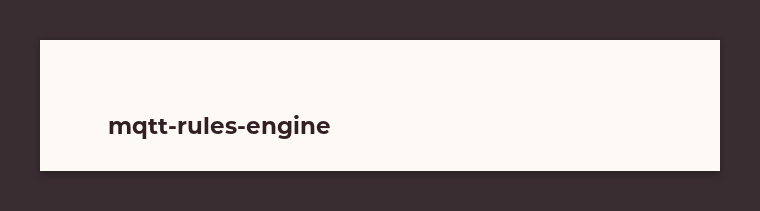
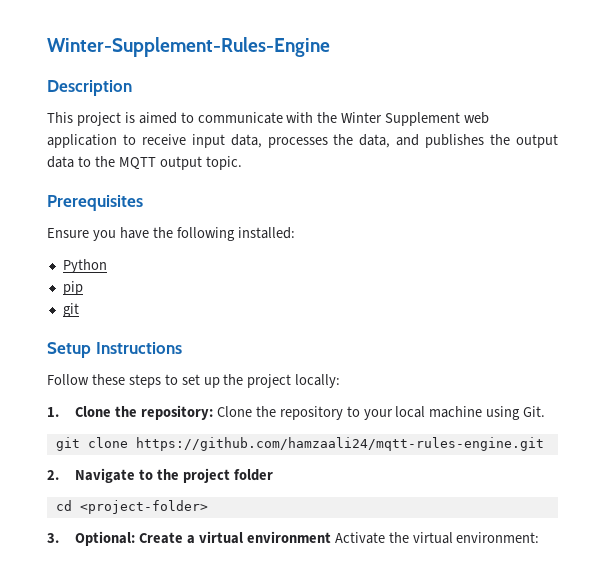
[108,115,331,139] mqtt-rules-engine -> [47,37,330,57] [47,80,132,96] [47,112,490,126] [47,134,559,148] [47,156,242,170] [47,195,143,211] [47,227,295,241] [62,259,107,273] [62,281,83,295] [62,303,79,317] [47,342,182,358] [47,374,341,388] [47,405,546,420] [55,437,544,451] [47,468,273,483] [55,500,208,514] [47,531,540,546] Winter-Supplement-Rules-Engine // Description // This project is aimed to communicate with the Winter Supplement web application to receive input data, processes the data, and publishes the output data to the MQTT output topic. // Prerequisites // Ensure you have the following installed: // Python // pip // git // Setup Instructions // Follow these steps to set up the project locally: // 1. Clone the repository: Clone the repository to your local machine using Git. // git clone https://github.com/hamzaali24/mqtt-rules-engine.git // 2. Navigate to the project folder // cd <project-folder> // 3. Optional: Create a virtual environment Activate the virtual environment:

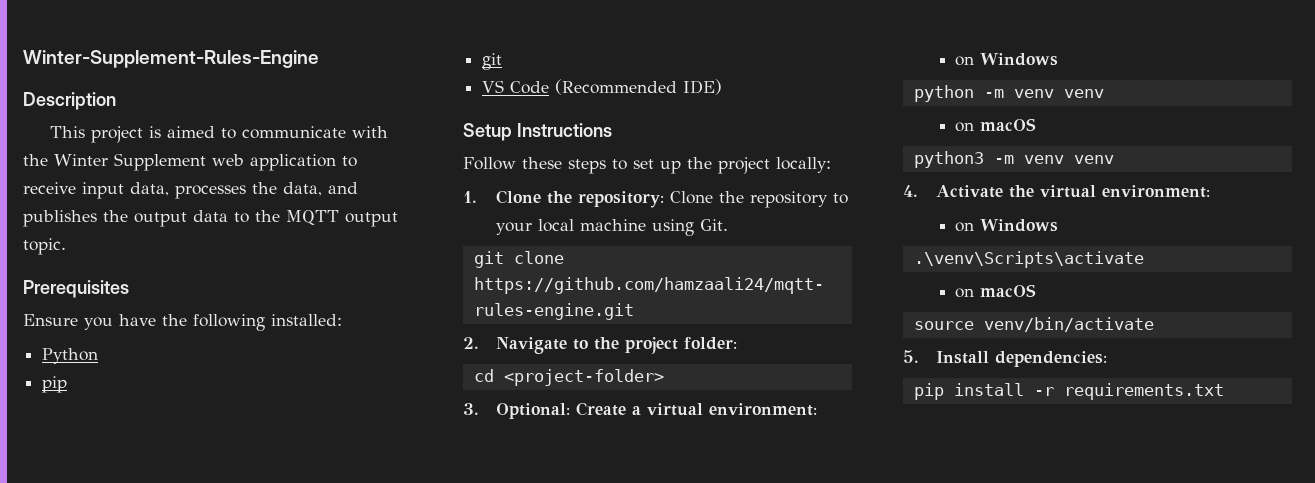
(79, 310) none -> [482,79,723,95] // VS Code (Recommended IDE)
[233,469,273,481] folder -> [684,337,738,350] folder:
[246,531,540,544] environment Activate the virtual environment: -> [709,403,818,416] [955,53,1059,66] [913,85,1104,102] [955,118,1037,132] [913,151,1114,168] [903,185,1211,198] [955,219,1059,232] [913,251,1144,268] [955,284,1037,298] [913,317,1154,332] [903,350,1108,367] [913,383,1224,400] environment: // on Windows // python -m venv venv // on macOS // python3 -m venv venv // 4. Activate the virtual environment: // on Windows // .\venv\Scripts\activate // on macOS // source venv/bin/activate // 5. Install dependencies: // pip install -r requirements.txt

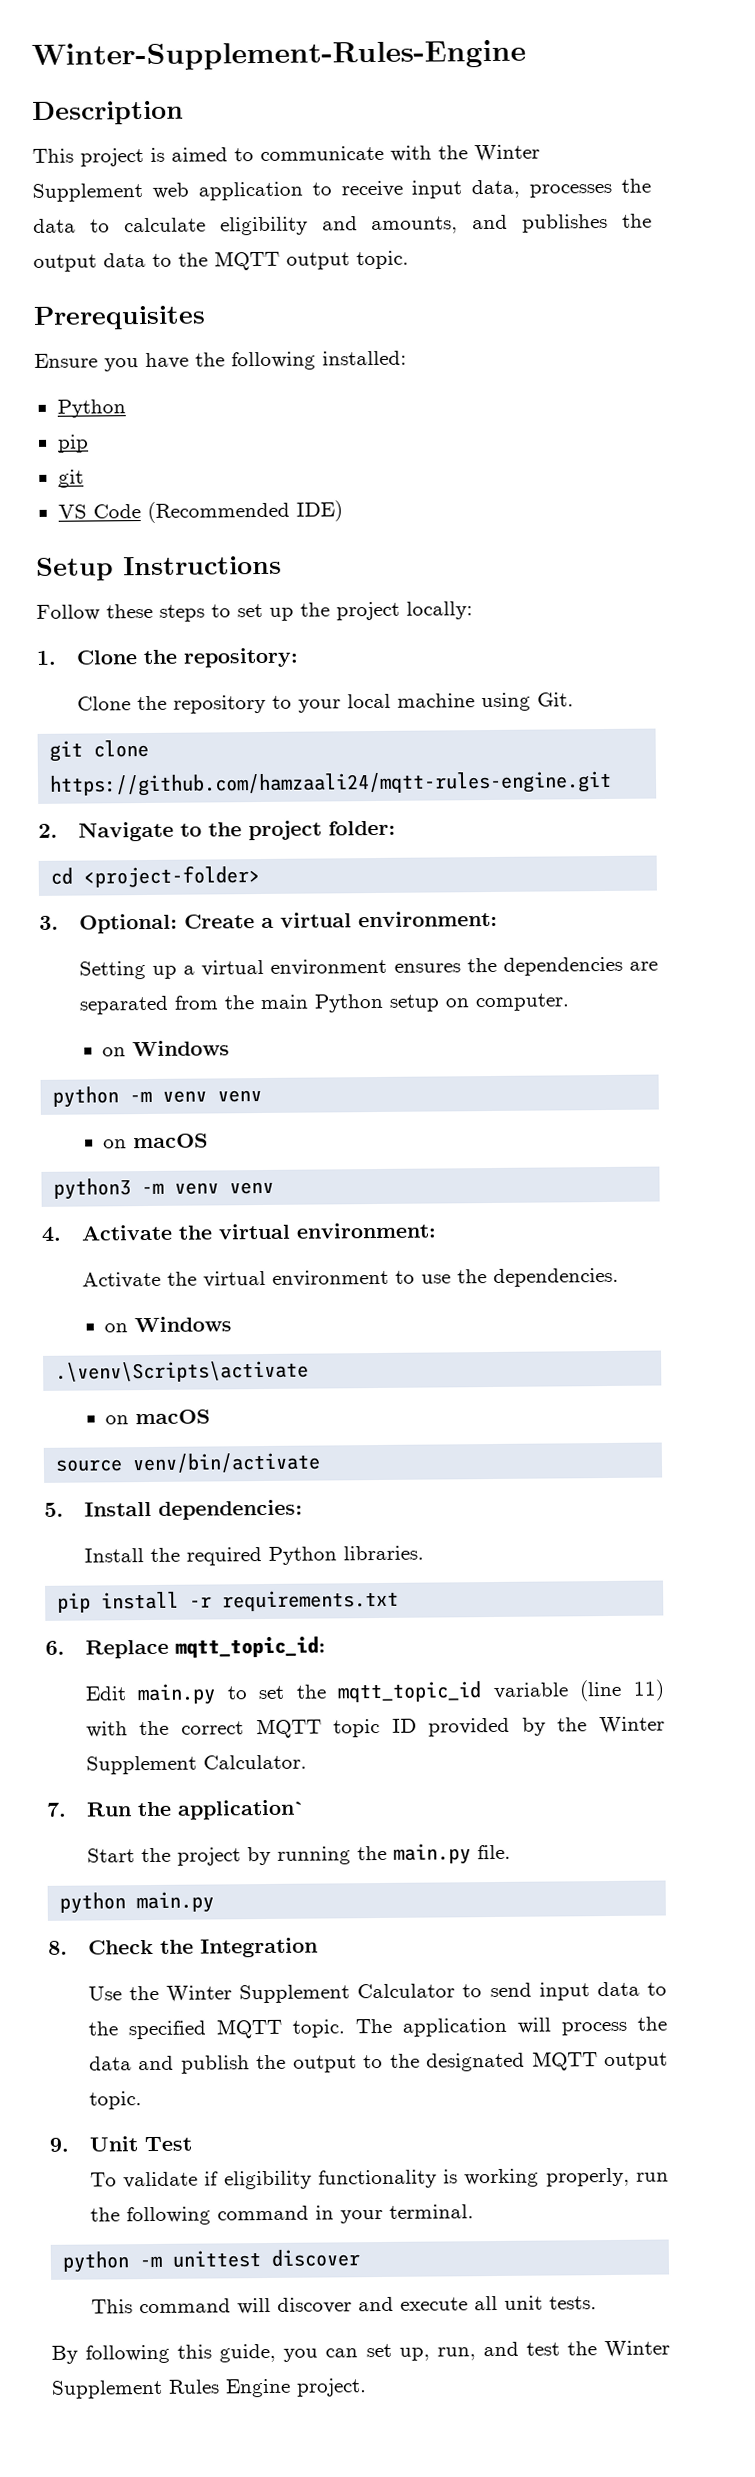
[283,182,322,196] data, -> [33,216,459,236] data to calculate eligibility and amounts,
(665, 199) none -> (299, 657) //
(818, 409) none -> [78,956,658,980] [78,993,570,1015] // Setting up a virtual environment ensures the dependencies are separated from the main Python setup on computer.
(1211, 191) none -> [81,1267,619,1289] // Activate the virtual environment to use the dependencies.
(1108, 359) none -> [83,1545,424,1566] // Install the required Python libraries.
(1224, 391) none -> [45,1636,326,1659] [84,1679,665,1706] [85,1716,665,1739] [85,1754,307,1775] [46,1799,307,1820] [86,1843,511,1866] [59,1891,215,1914] [48,1937,318,1958] [87,1981,667,2004] [87,2016,668,2040] [88,2051,668,2074] [88,2091,142,2110] [49,2136,192,2152] [89,2167,670,2190] [89,2204,474,2226] [62,2249,361,2273] [90,2295,597,2315] [51,2340,670,2364] [51,2378,367,2399] // 6. Replace mqtt_topic_id: // Edit main.py to set the mqtt_topic_id variable (line 11) with the correct MQTT topic ID provided by the Winter Supplement Calculator. // 7. Run the application` // Start the project by running the main.py file. // python main.py // 8. Check the Integration // Use the Winter Supplement Calculator to send input data to the specified MQTT topic. The application will process the data and publish the output to the designated MQTT output topic. // 9. Unit Test // To validate if eligibility functionality is working properly, run the following command in your terminal. // python -m unittest discover // This command will discover and execute all unit tests. // By following this guide, you can set up, run, and test the Winter Supplement Rules Engine project.

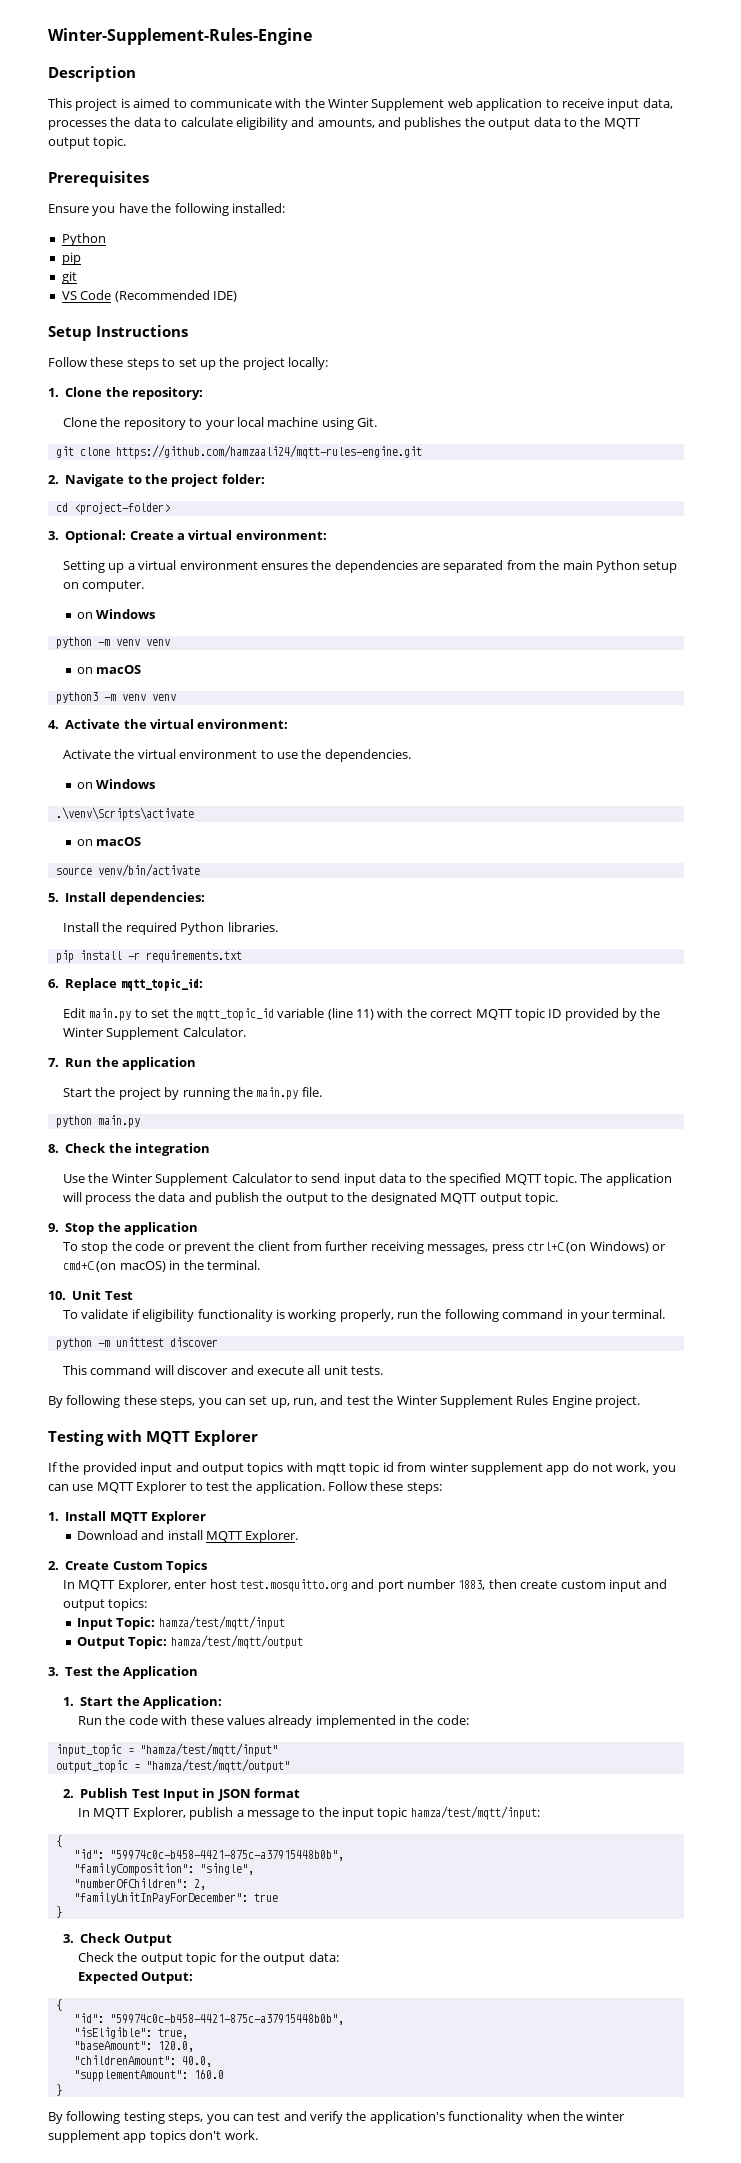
[176,1799,307,1820] application` -> [122,1057,196,1070] application
[199,1937,318,1958] Integration -> [135,1143,210,1156] integration
(69, 2144) none -> [65,1222,198,1235] [63,1241,667,1254] [63,1260,260,1272] [48,1291,66,1300] Stop the application // To stop the code or prevent the client from further receiving messages, press ctrl+C (on Windows) or cmd+C (on macOS) in the terminal. // 10.
[177,2343,277,2363] this guide, -> [123,1395,196,1408] these steps,
(367, 2387) none -> [48,1430,258,1446] [48,1462,676,1475] [48,1481,442,1494] [48,1511,206,1524] [76,1530,299,1543] [48,1560,207,1573] [63,1579,668,1592] [63,1598,148,1611] [76,1616,285,1630] [76,1635,303,1649] [48,1666,198,1679] [63,1696,223,1709] [78,1715,469,1728] [55,1743,278,1757] [55,1759,290,1773] [63,1788,301,1801] [78,1806,540,1820] [55,1835,62,1847] [73,1849,344,1861] [73,1863,254,1876] [73,1878,206,1890] [73,1892,278,1904] [55,1906,62,1918] [63,1933,172,1946] [78,1952,339,1965] [78,1971,194,1984] [55,1999,62,2011] [73,2013,344,2025] [73,2027,188,2039] [73,2041,194,2052] [73,2055,212,2067] [73,2069,224,2082] [55,2084,62,2096] [48,2111,626,2124] [48,2130,258,2143] // Testing with MQTT Explorer // If the provided input and output topics with mqtt topic id from winter supplement app do not work, you can use MQTT Explorer to test the application. Follow these steps: // 1. Install MQTT Explorer // Download and install MQTT Explorer. // 2. Create Custom Topics // In MQTT Explorer, enter host test.mosquitto.org and port number 1883, then create custom input and output topics: // Input Topic: hamza/test/mqtt/input // Output Topic: hamza/test/mqtt/output // 3. Test the Application // 1. Start the Application: // Run the code with these values already implemented in the code: // input_topic = "hamza/test/mqtt/input" // output_topic = "hamza/test/mqtt/output" // 2. Publish Test Input in JSON format // In MQTT Explorer, publish a message to the input topic hamza/test/mqtt/input: // { // "id": "59974c0c-b458-4421-875c-a37915448b0b", // "familyComposition": "single", // "numberOfChildren": 2, // "familyUnitInPayForDecember": true // } // 3. Check Output // Check the output topic for the output data: // Expected Output: // { // "id": "59974c0c-b458-4421-875c-a37915448b0b", // "isEligible": true, // "baseAmount": 120.0, // "childrenAmount": 40.0, // "supplementAmount": 160.0 // } // By following testing steps, you can test and verify the application's functionality when the winter supplement app topics don't work.

